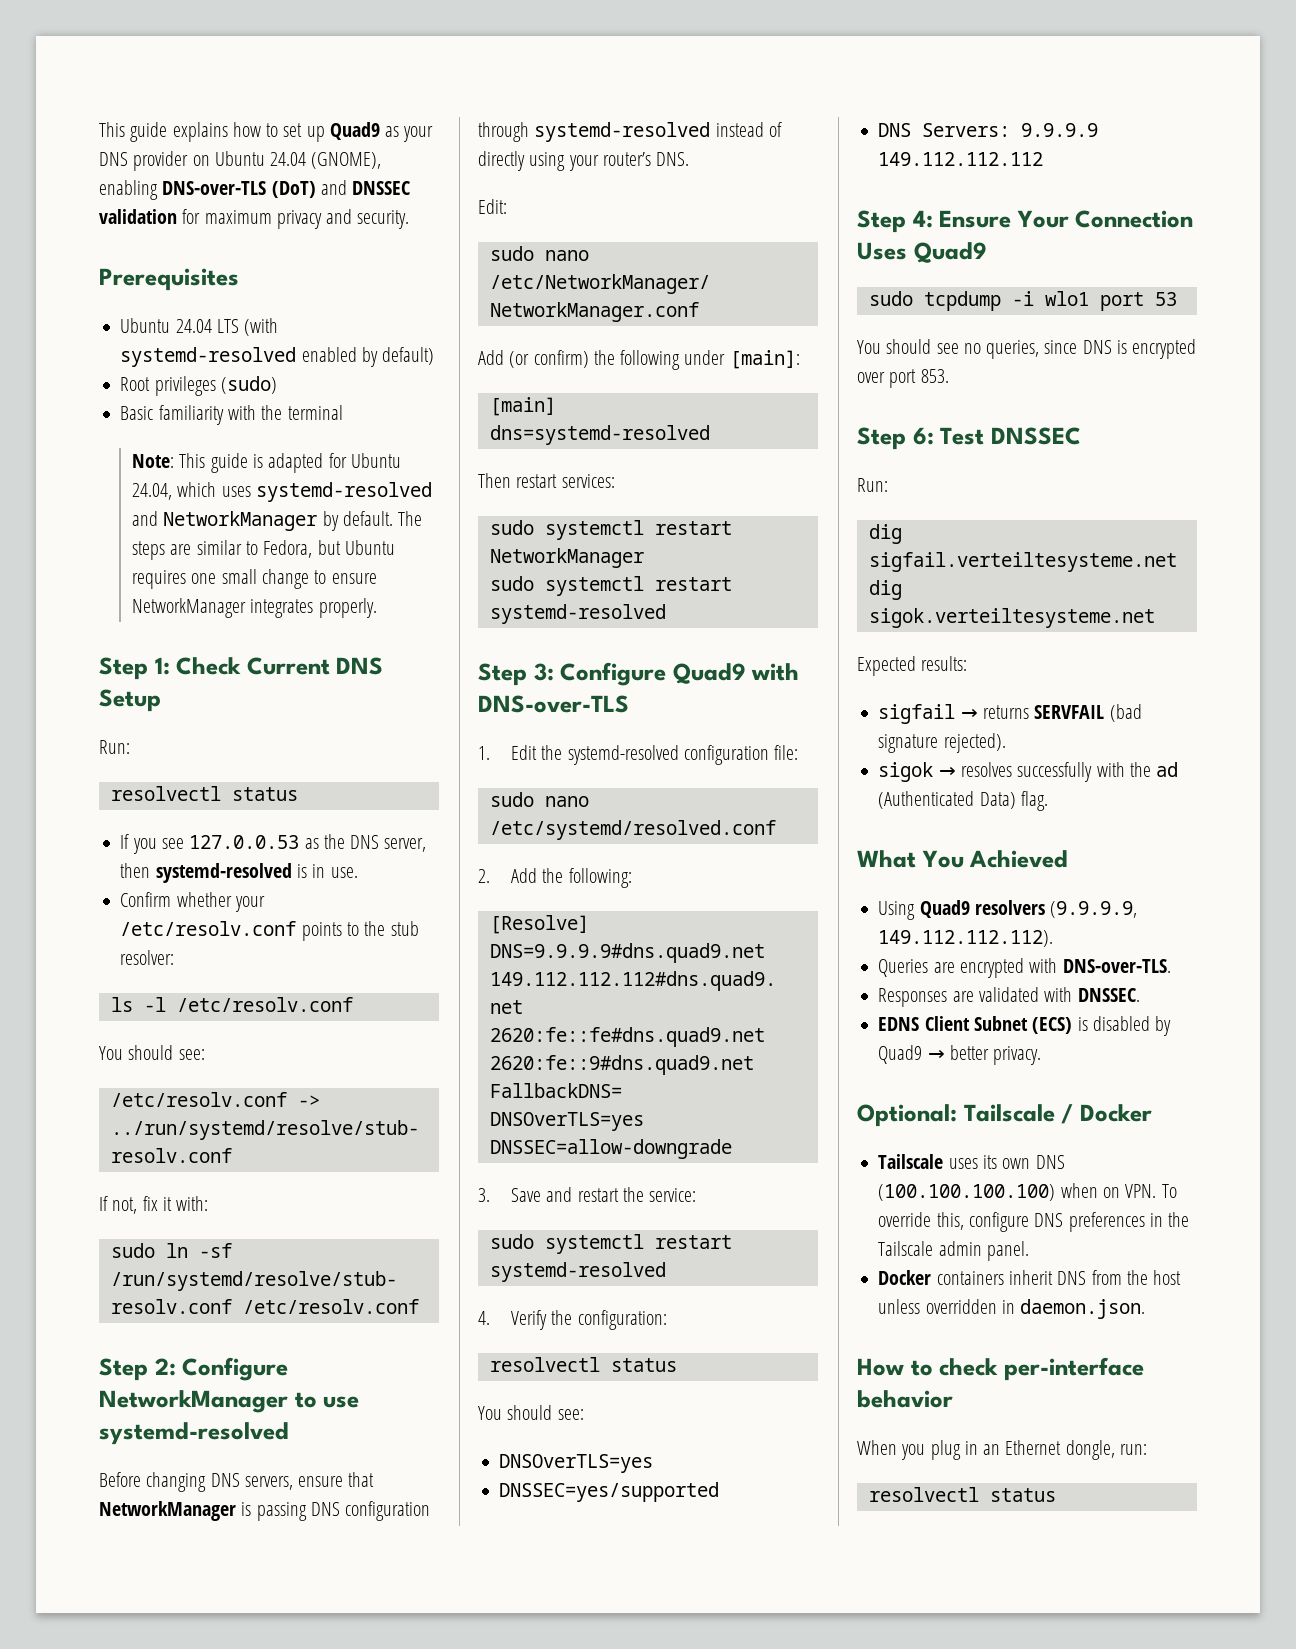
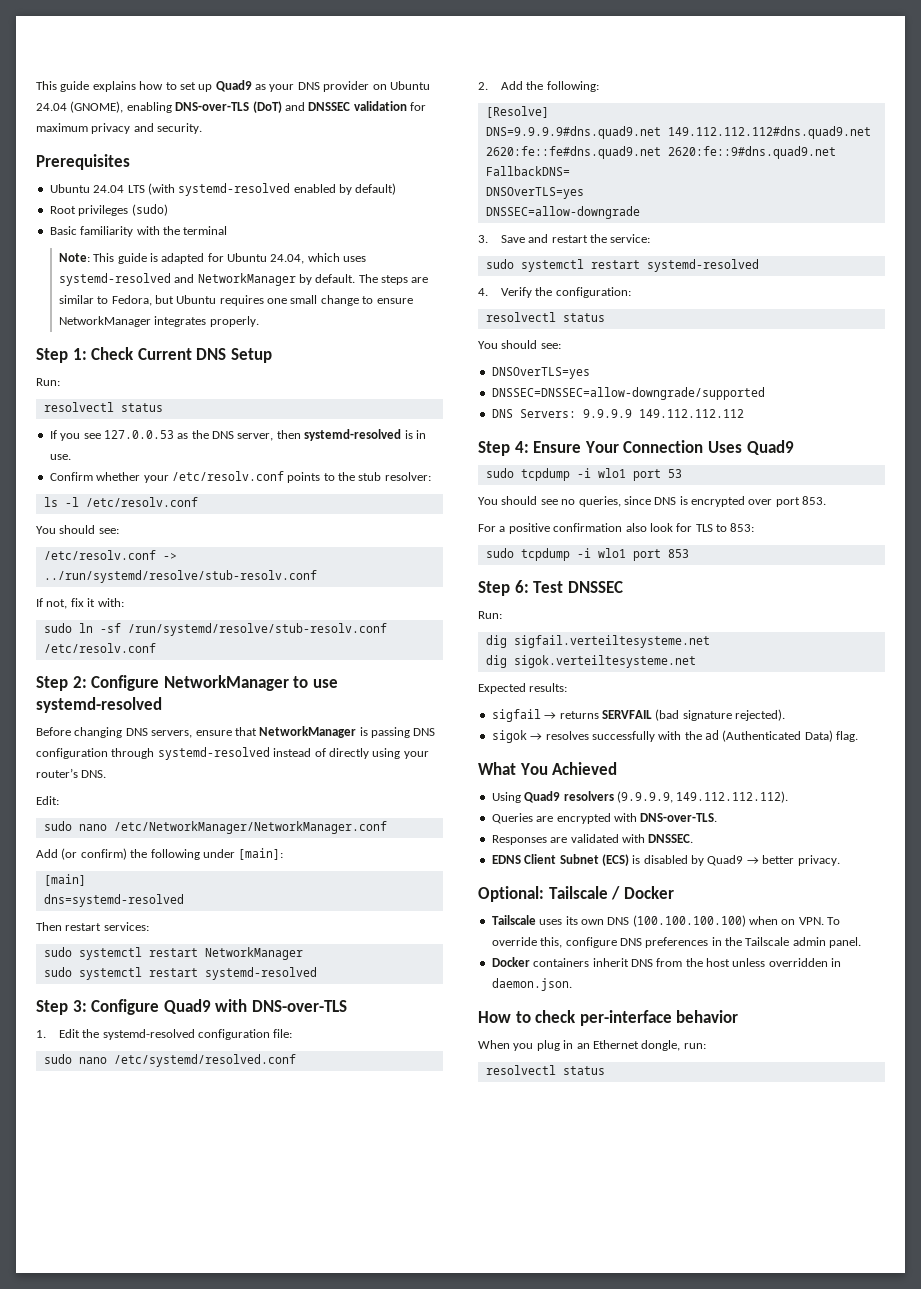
[499,1482,720,1502] DNSSEC=yes/supported -> [491,387,765,400] DNSSEC=DNSSEC=allow-downgrade/supported
(949, 376) none -> [478,523,755,534] [485,548,689,561] // For a positive confirmation also look for TLS to 853: // sudo tcpdump -i wlo1 port 853

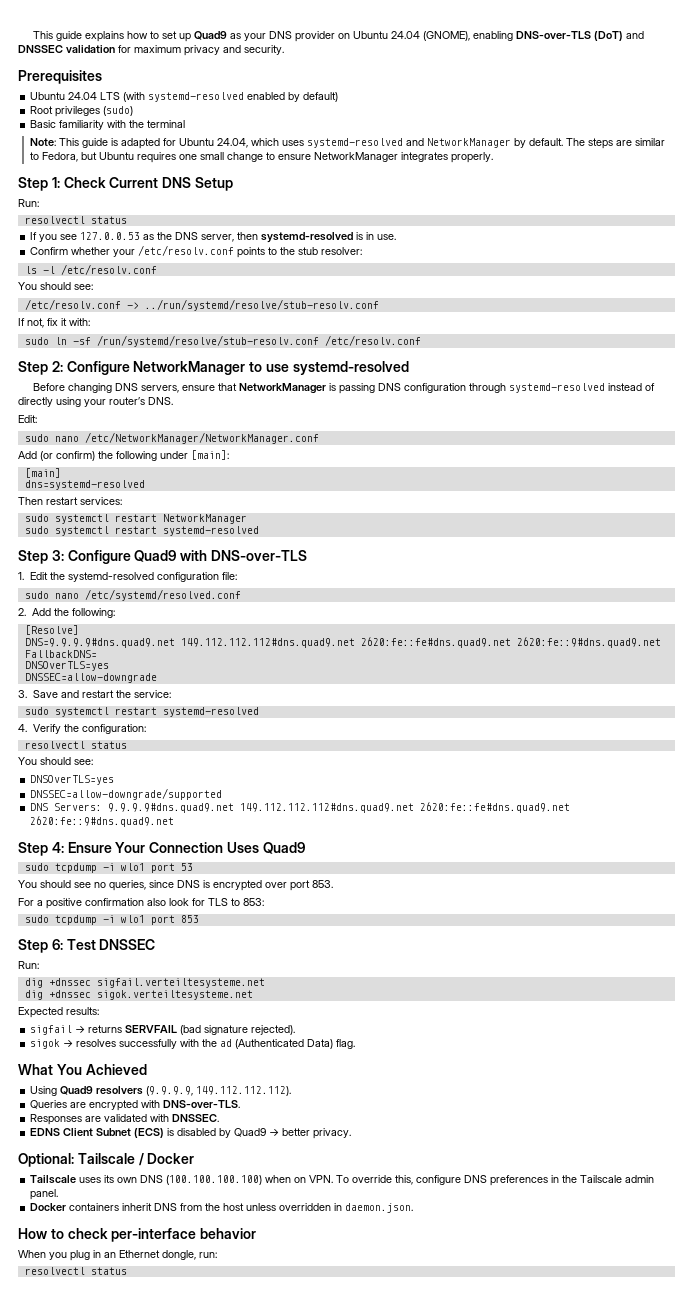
[491,387,765,400] DNSSEC=DNSSEC=allow-downgrade/supported -> [30,788,223,800] DNSSEC=allow-downgrade/supported
[582,409,744,418] 9.9.9.9 149.112.112.112 -> [108,802,571,813] [30,816,175,827] 9.9.9.9#dns.quad9.net 149.112.112.112#dns.quad9.net 2620:fe::fe#dns.quad9.net 2620:fe::9#dns.quad9.net
(507, 641) none -> [48,978,91,986] +dnssec
(507, 661) none -> [48,990,91,998] +dnssec

